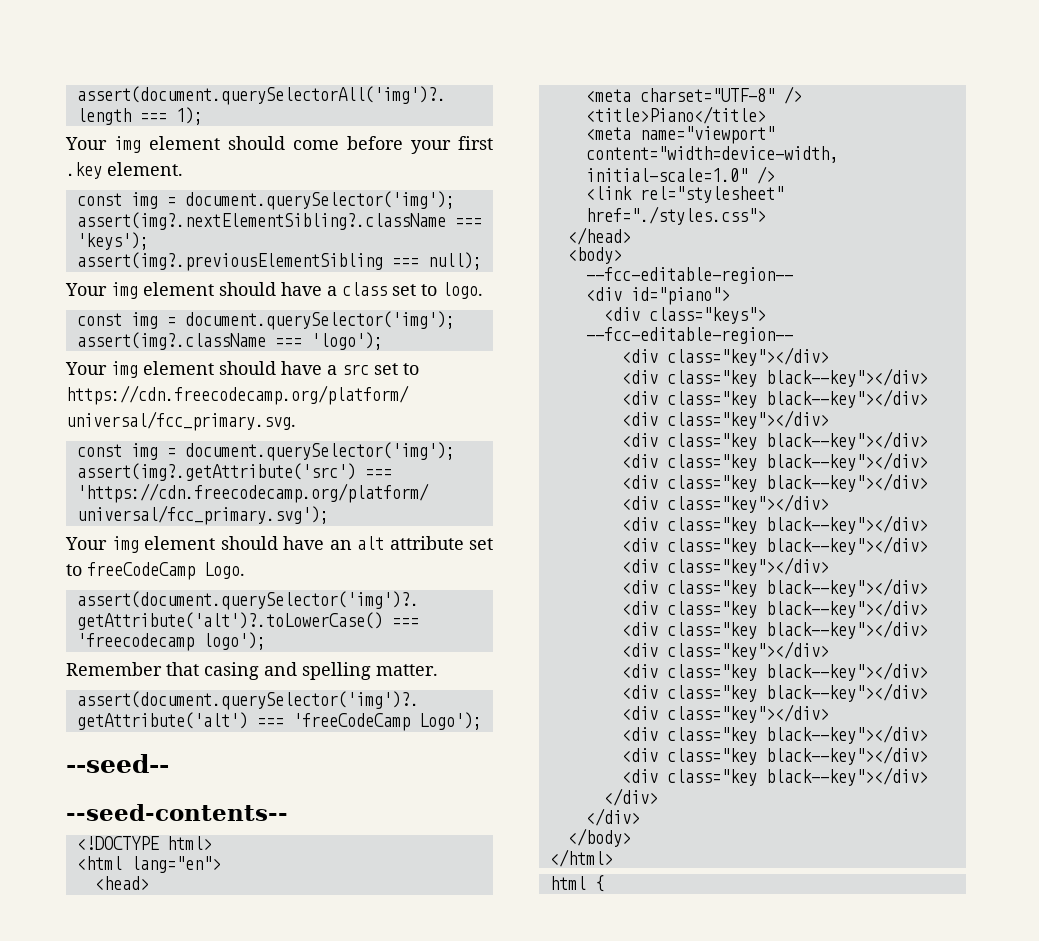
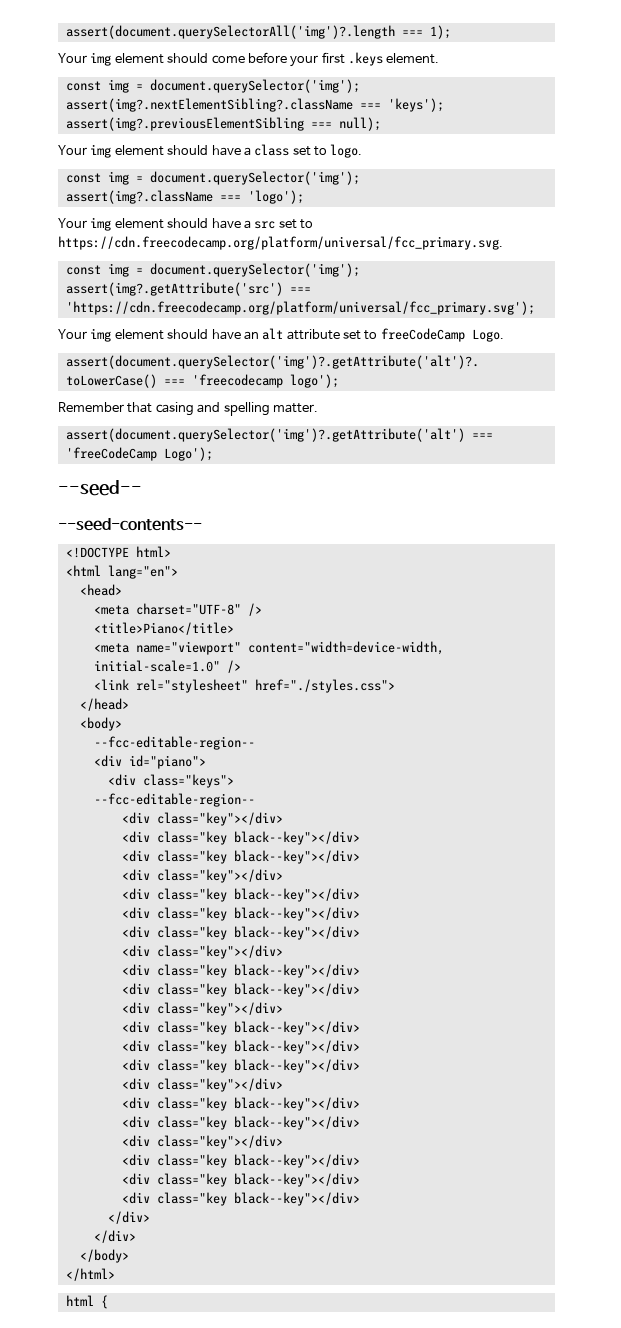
[66,162,102,179] .key -> [348,52,383,66] .keys

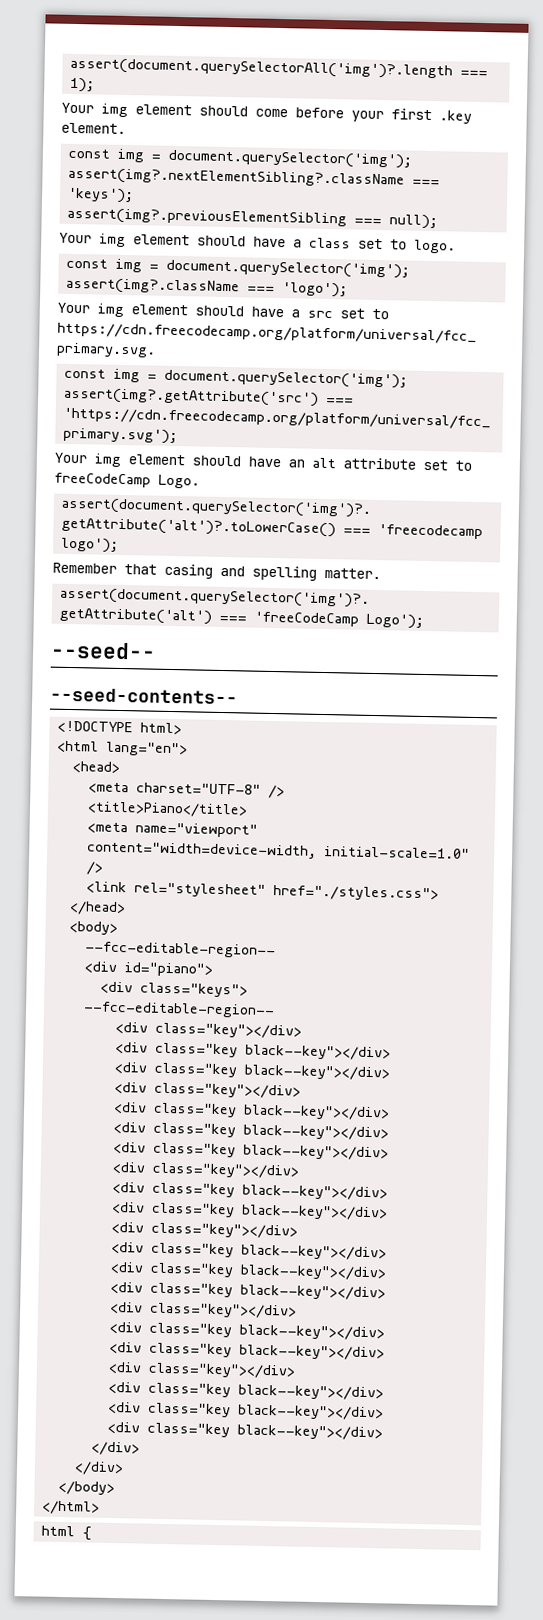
[348,52,383,66] .keys -> [439,110,472,124] .key

